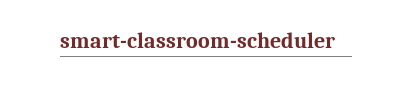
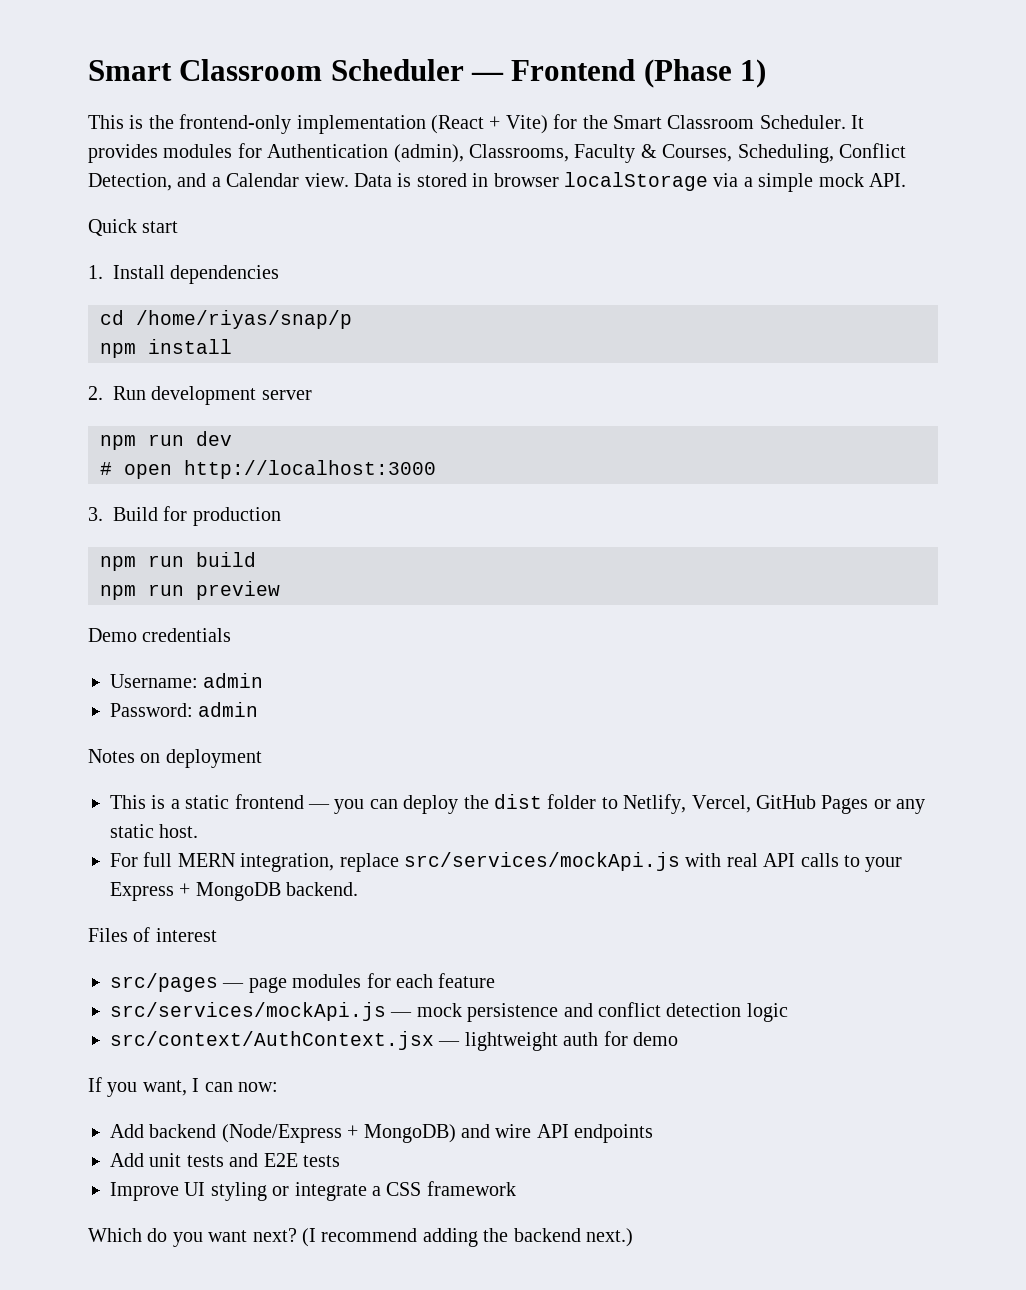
[60,32,335,48] smart-classroom-scheduler -> [88,59,767,88] [88,114,865,134] [88,143,906,163] [88,172,906,192] [88,219,179,236] [88,265,280,284] [100,310,352,329] [100,339,232,358] [88,386,312,405] [100,431,232,450] [100,460,436,479] [88,506,281,526] [100,552,256,571] [100,581,280,600] [88,628,232,642] [110,673,264,688] [110,702,259,717] [88,749,262,768] [110,794,926,814] [110,824,199,838] [110,852,903,872] [110,882,359,901] [88,927,217,942] [110,973,496,993] [110,1002,788,1022] [110,1031,678,1051] [88,1077,278,1097] [110,1124,654,1143] [110,1153,340,1167] [110,1181,516,1201] [88,1228,633,1247] Smart Classroom Scheduler — Frontend (Phase 1) // This is the frontend-only implementation (React + Vite) for the Smart Classroom Scheduler. It provides modules for Authentication (admin), Classrooms, Faculty & Courses, Scheduling, Conflict Detection, and a Calendar view. Data is stored in browser localStorage via a simple mock API. // Quick start // 1. Install dependencies // cd /home/riyas/snap/p // npm install // 2. Run development server // npm run dev // # open http://localhost:3000 // 3. Build for production // npm run build // npm run preview // Demo credentials // Username: admin // Password: admin // Notes on deployment // This is a static frontend — you can deploy the dist folder to Netlify, Vercel, GitHub Pages or any static host. // For full MERN integration, replace src/services/mockApi.js with real API calls to your Express + MongoDB backend. // Files of interest // src/pages — page modules for each feature // src/services/mockApi.js — mock persistence and conflict detection logic // src/context/AuthContext.jsx — lightweight auth for demo // If you want, I can now: // Add backend (Node/Express + MongoDB) and wire API endpoints // Add unit tests and E2E tests // Improve UI styling or integrate a CSS framework // Which do you want next? (I recommend adding the backend next.)

